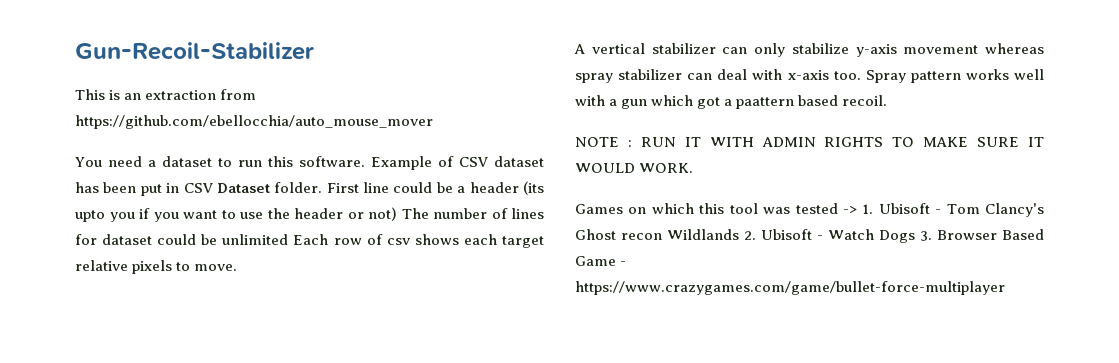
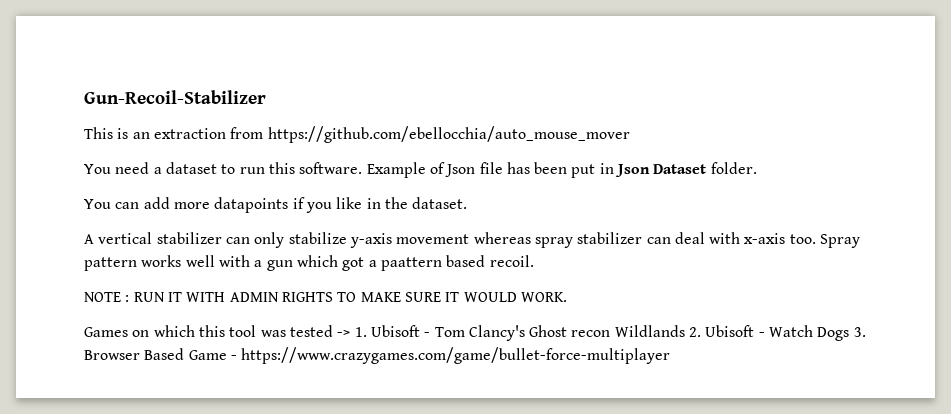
[458,156,544,167] CSV dataset -> [445,162,503,177] Json file
[183,183,213,193] CSV -> [615,164,651,177] Json
[326,181,544,195] [75,207,544,222] [75,234,545,248] [75,260,238,274] First line could be a header (its upto you if you want to use the header or not) The number of lines for dataset could be unlimited Each row of csv shows each target relative pixels to move. -> [84,197,468,213] // You can add more datapoints if you like in the dataset.

